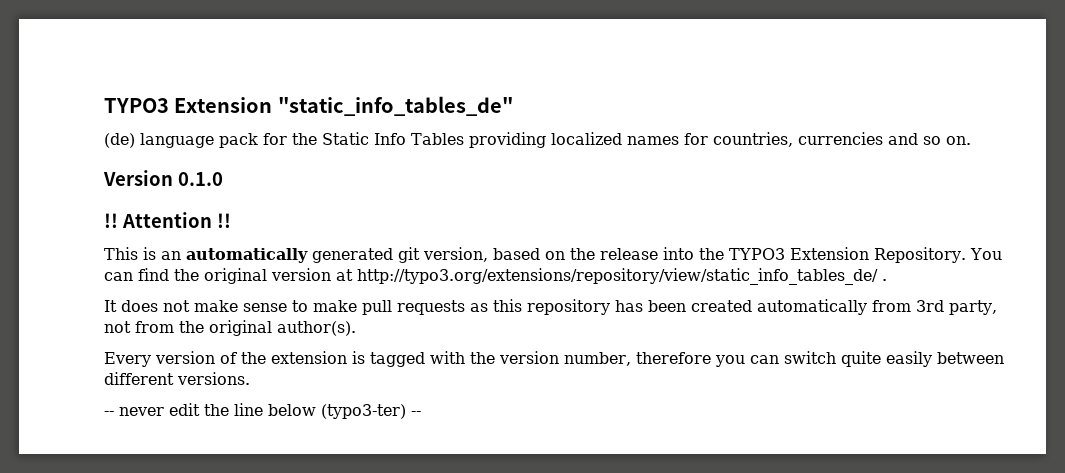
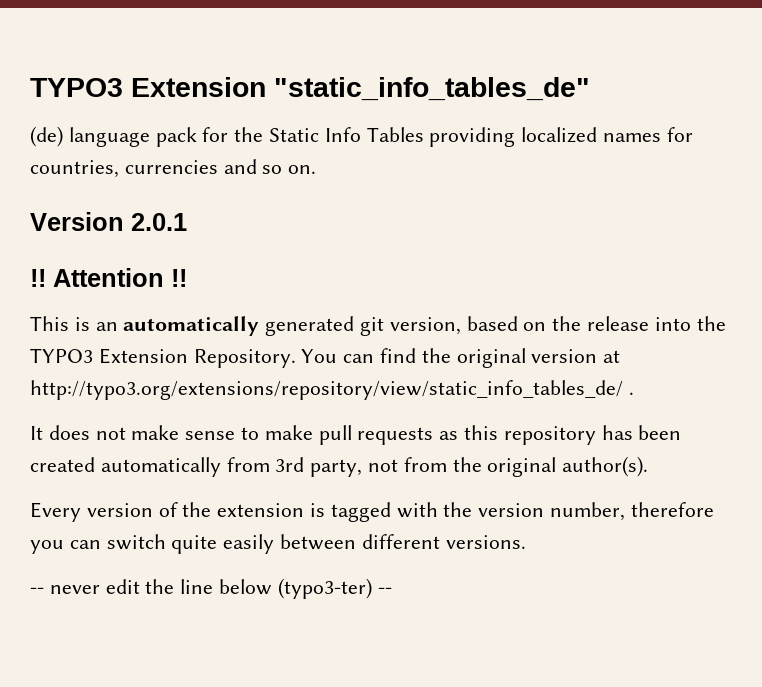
[177,172,223,186] 0.1.0 -> [131,213,187,231] 2.0.1

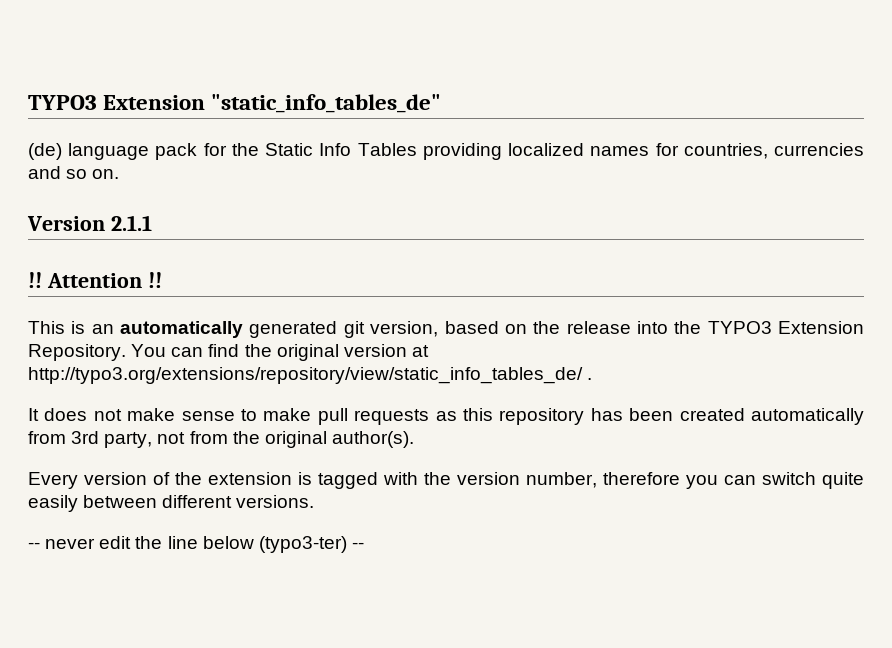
[131,213,187,231] 2.0.1 -> [110,215,152,231] 2.1.1

